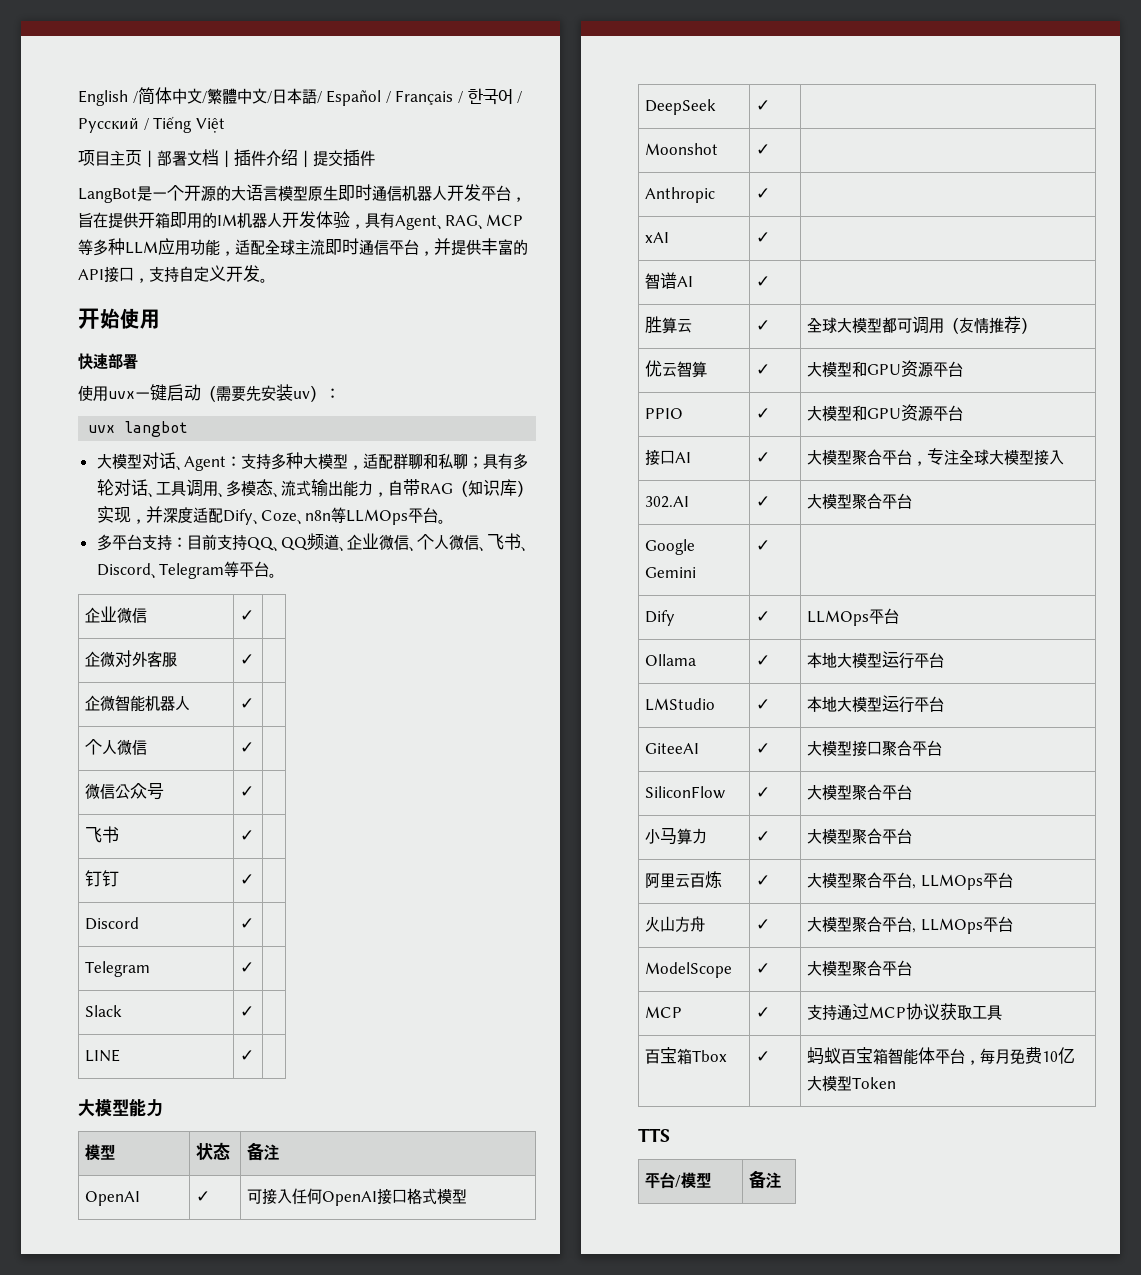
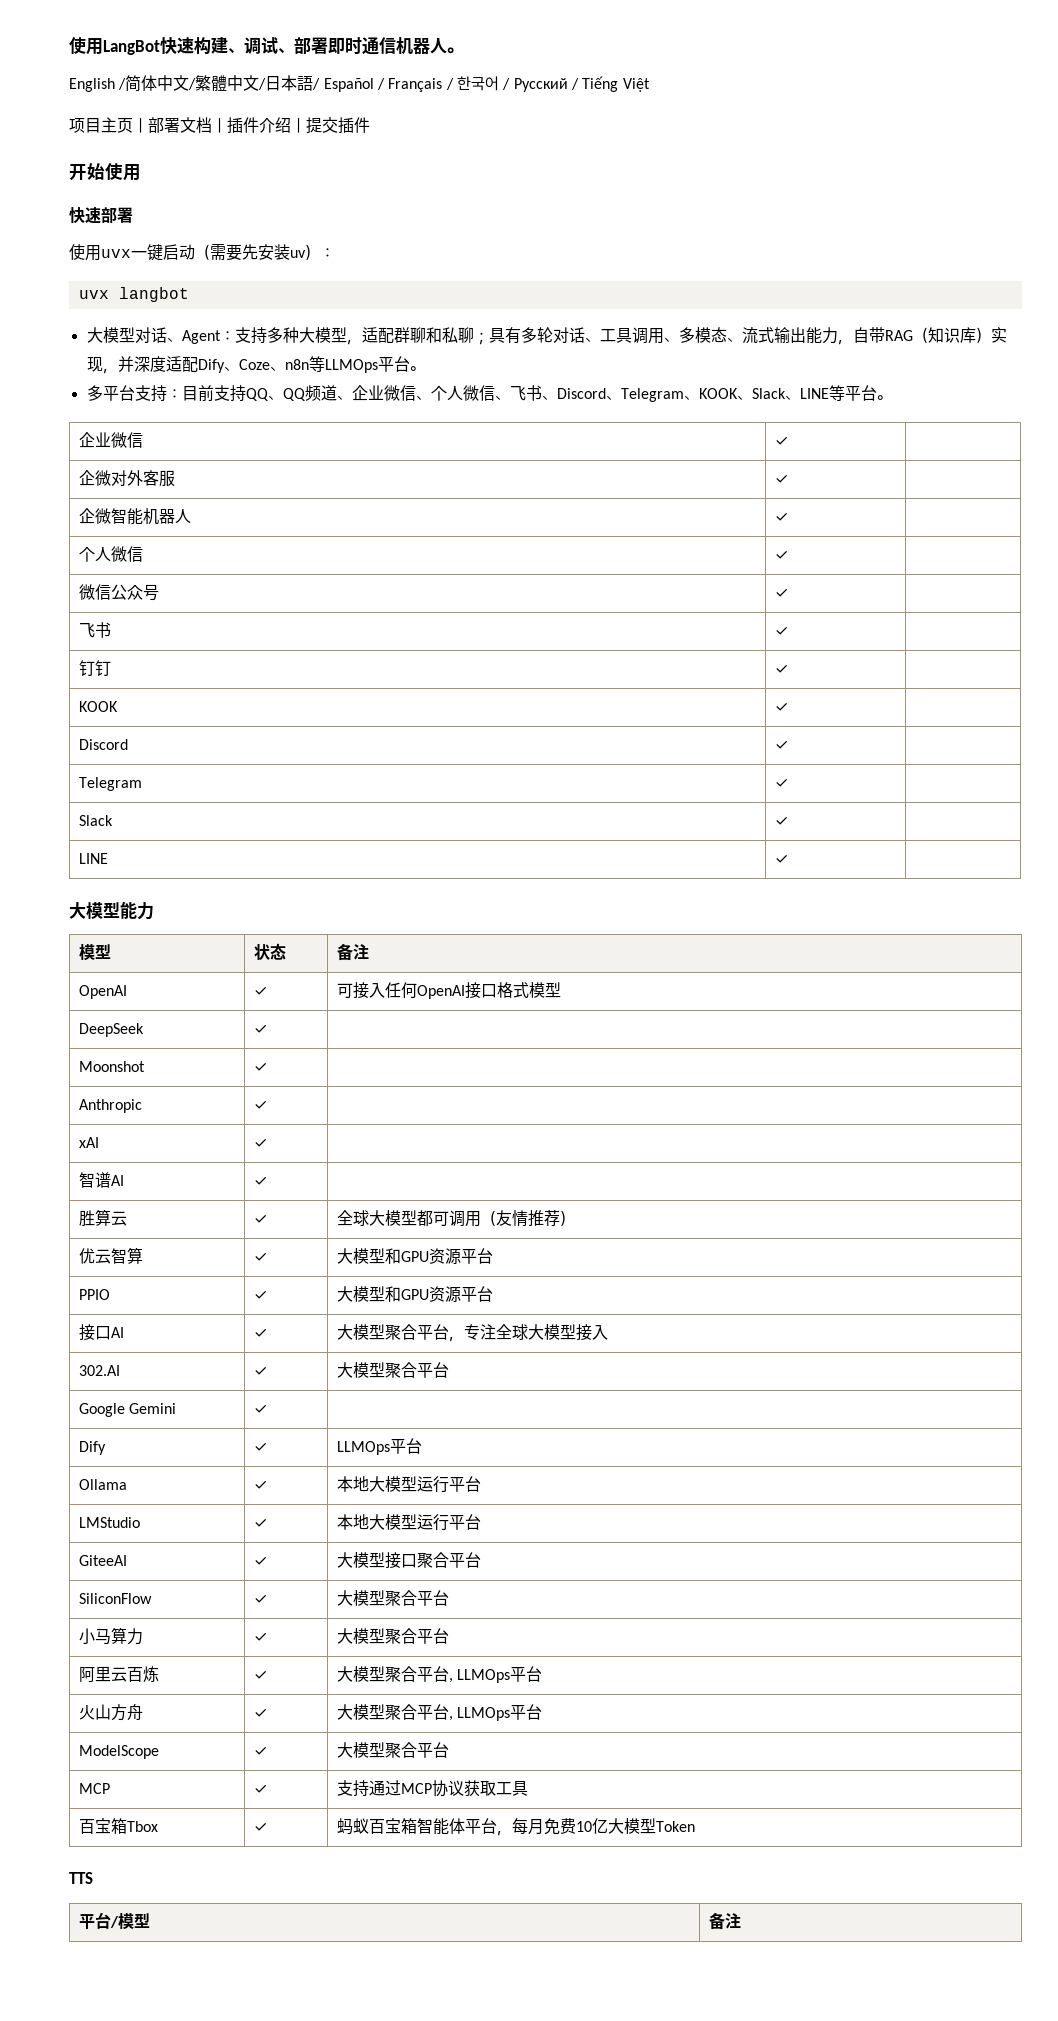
(78, 98) none -> [69,37,463,55] 使用LangBot快速构建、调试、部署即时通信机器人。 //
[78,184,526,203] [78,211,523,230] [78,238,528,256] [78,265,268,283] // LangBot是一个开源的大语言模型原生即时通信机器人开发平台，旨在提供开箱即用的IM机器人开发体验，具有Agent、RAG、MCP等多种LLM应用功能，适配全球主流即时通信平台，并提供丰富的API接口，支持自定义开发。 -> (370, 125) none
(224, 571) none -> [683,388,829,400] 、KOOK、Slack、LINE
(255, 879) none -> [78,701,118,712] [774,702,788,712] // KOOK | ✓ |

